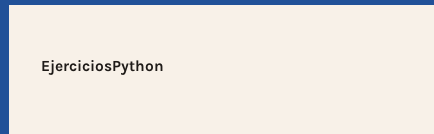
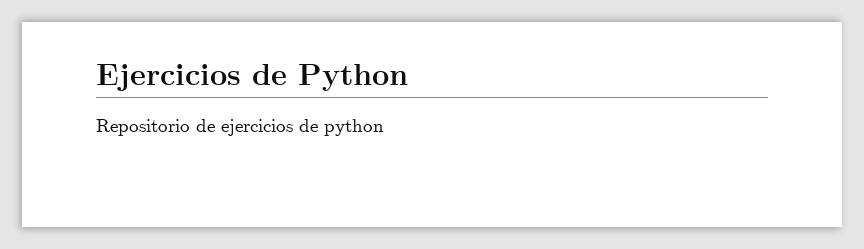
[41,59,164,75] EjerciciosPython -> [96,64,408,91] [96,119,384,136] Ejercicios de Python // Repositorio de ejercicios de python

